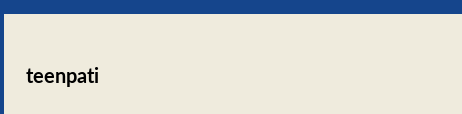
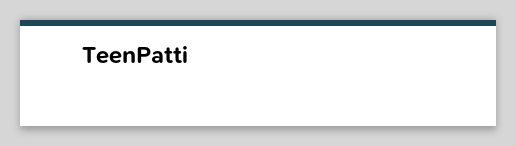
[26,67,99,87] teenpati -> [82,46,188,64] TeenPatti

